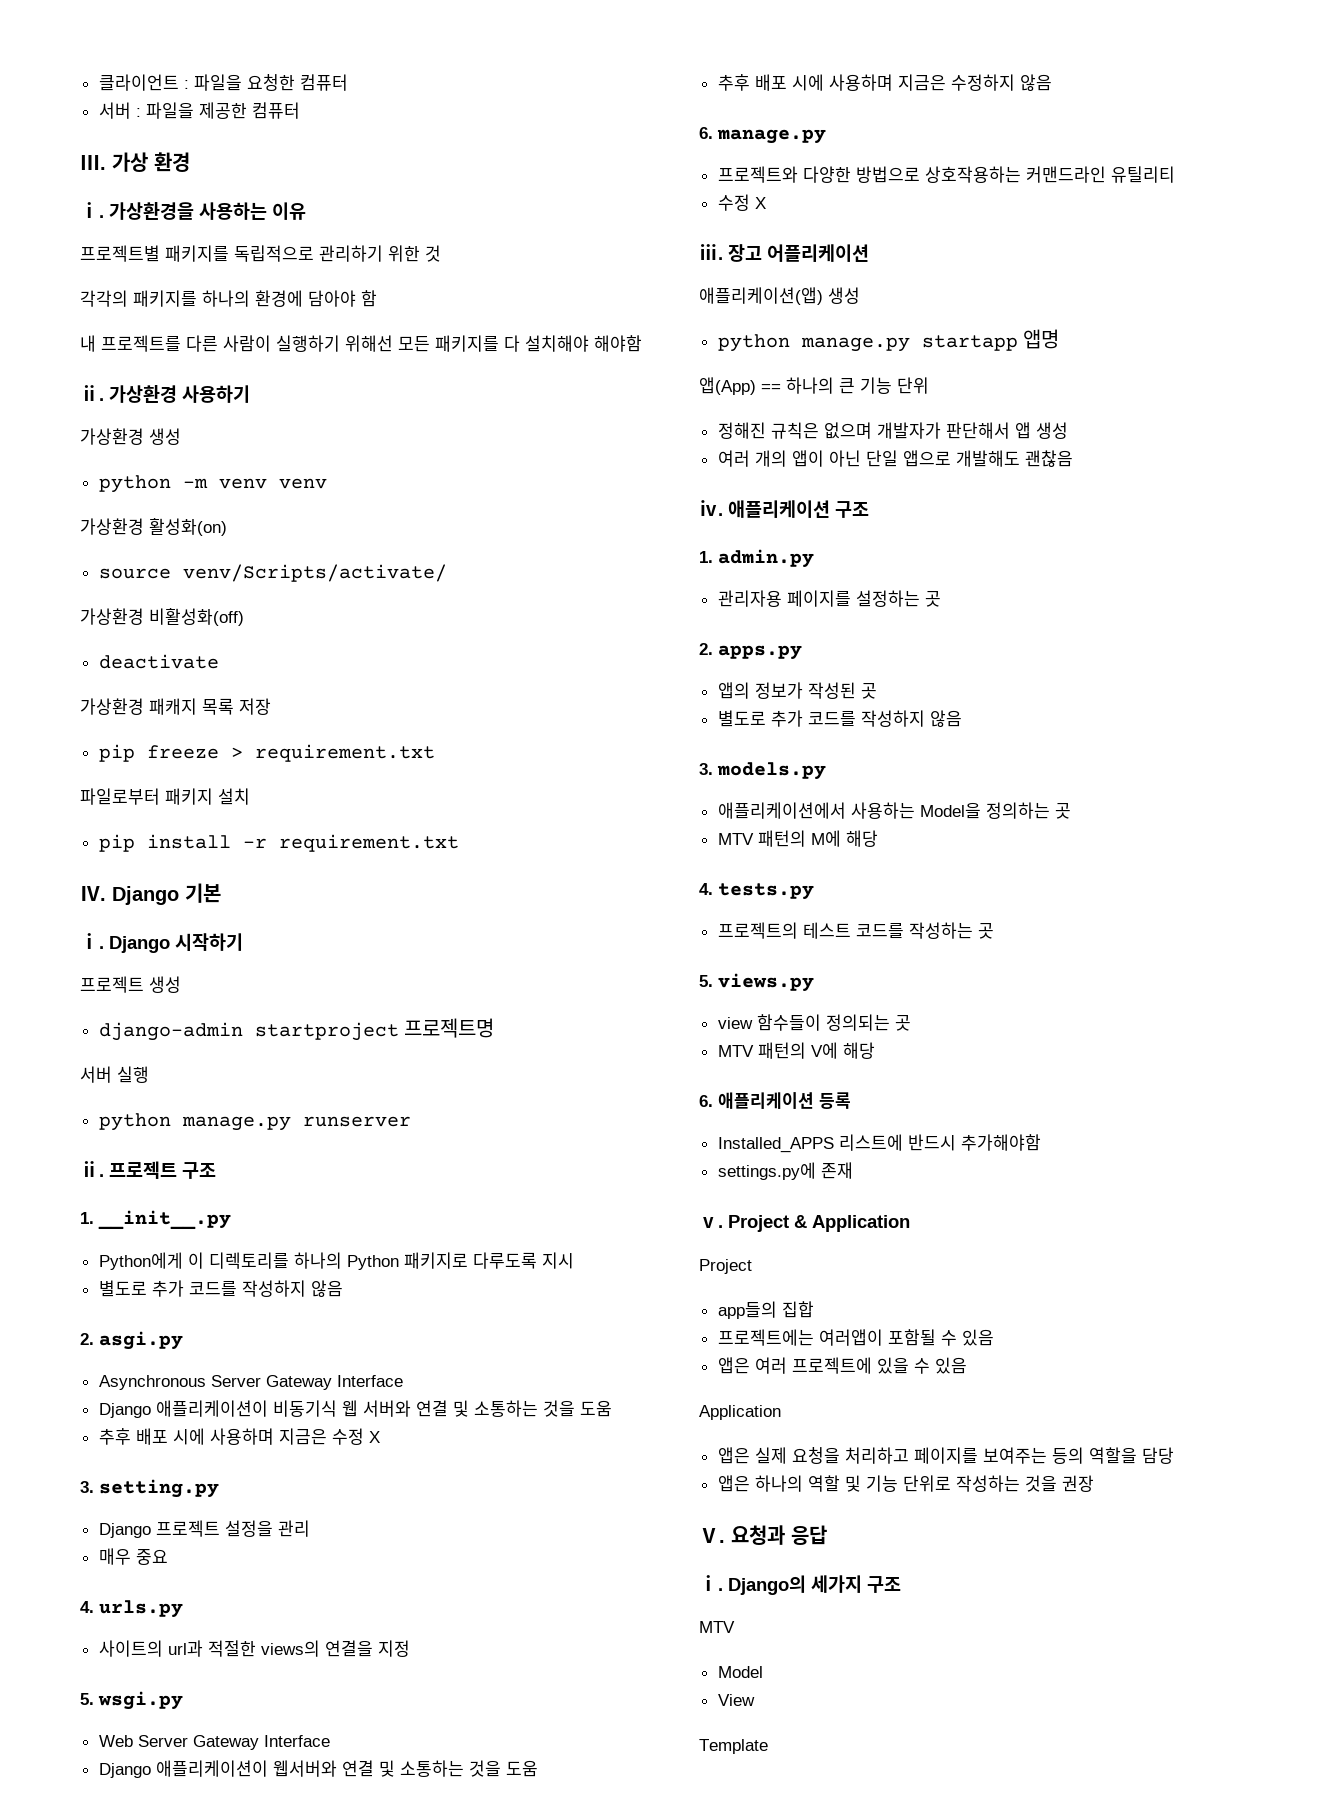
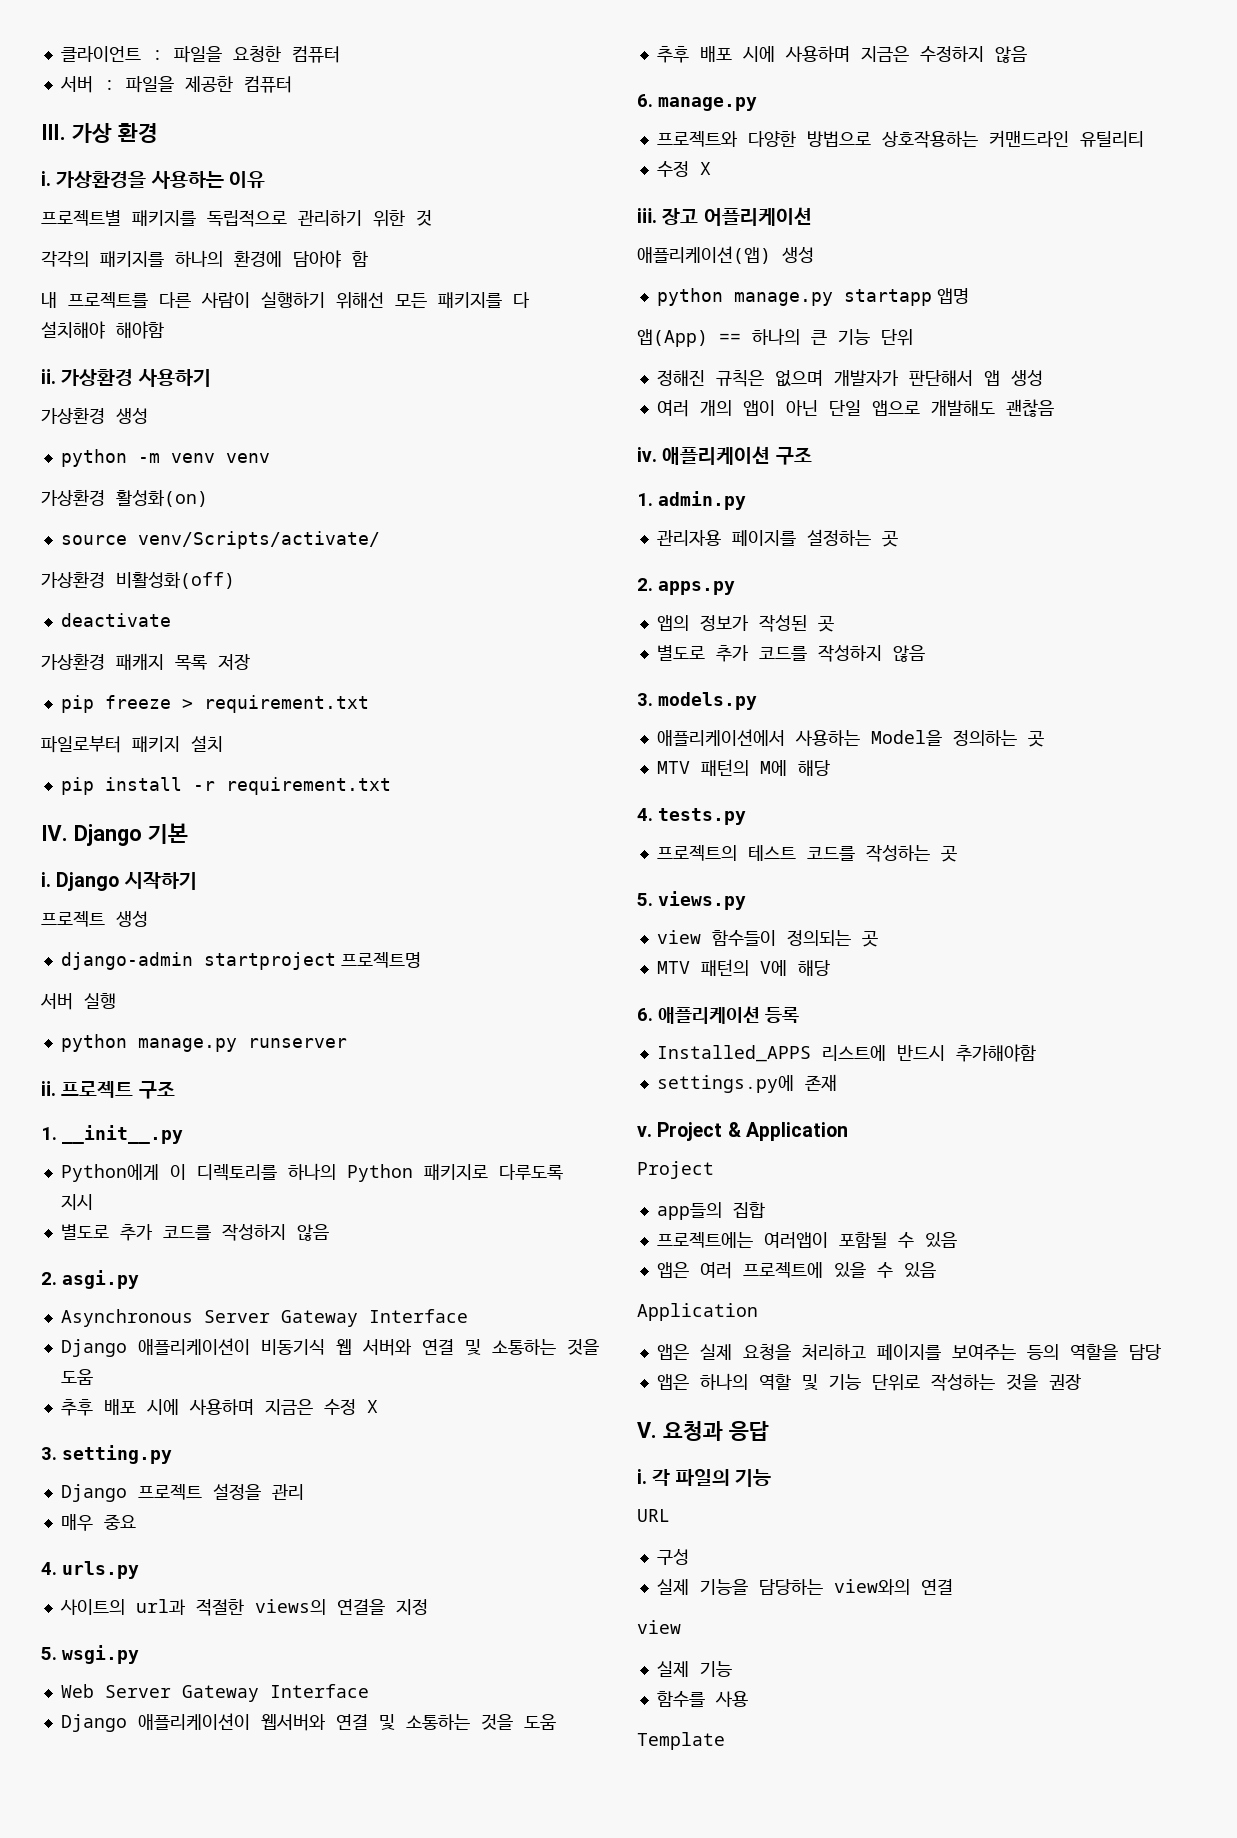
[728,1575,901,1595] [699,1621,735,1633] [717,1666,763,1678] [717,1694,755,1706] Django의 세가지 구조 // MTV // Model // View -> [652,1469,771,1487] [637,1509,670,1522] [656,1549,689,1565] [656,1579,953,1595] [637,1620,681,1634] [656,1661,732,1677] [656,1691,748,1707] 각 파일의 기능 // URL // 구성 // 실제 기능을 담당하는 view와의 연결 // view // 실제 기능 // 함수를 사용

